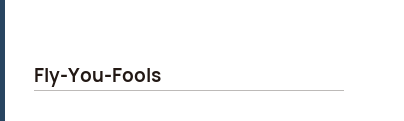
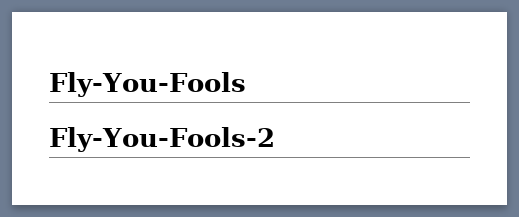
(161, 77) none -> [49,127,275,152] // Fly-You-Fools-2

